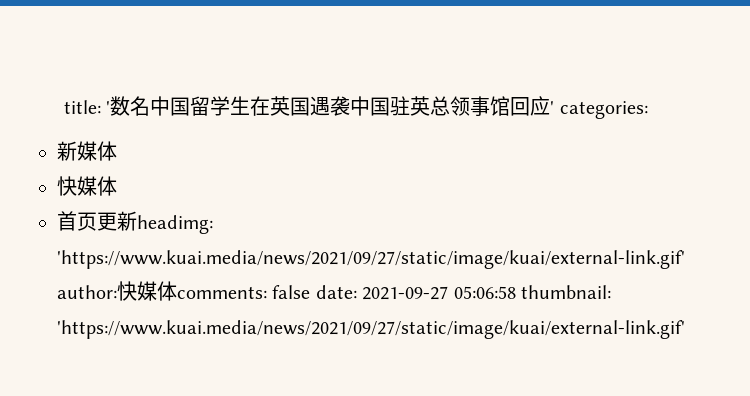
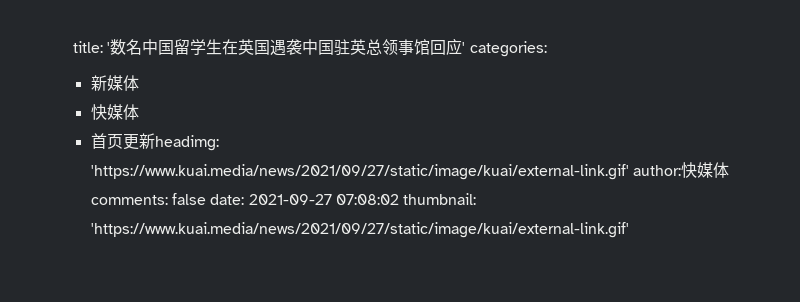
[453,286,516,299] 05:06:58 -> [335,194,399,205] 07:08:02

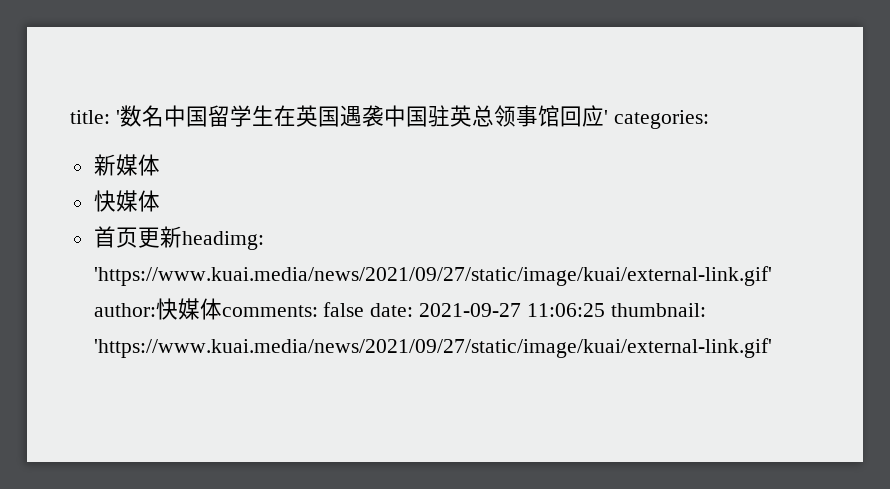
[335,194,399,205] 07:08:02 -> [526,303,605,317] 11:06:25

